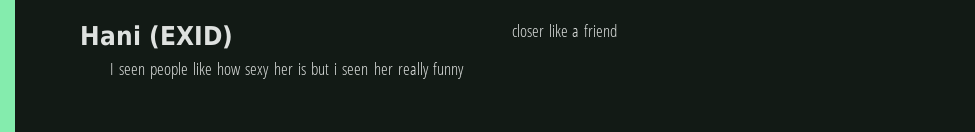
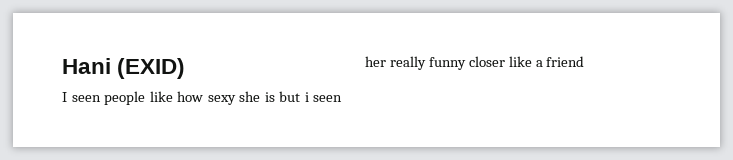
[273,62,293,75] her -> [239,91,260,102] she

